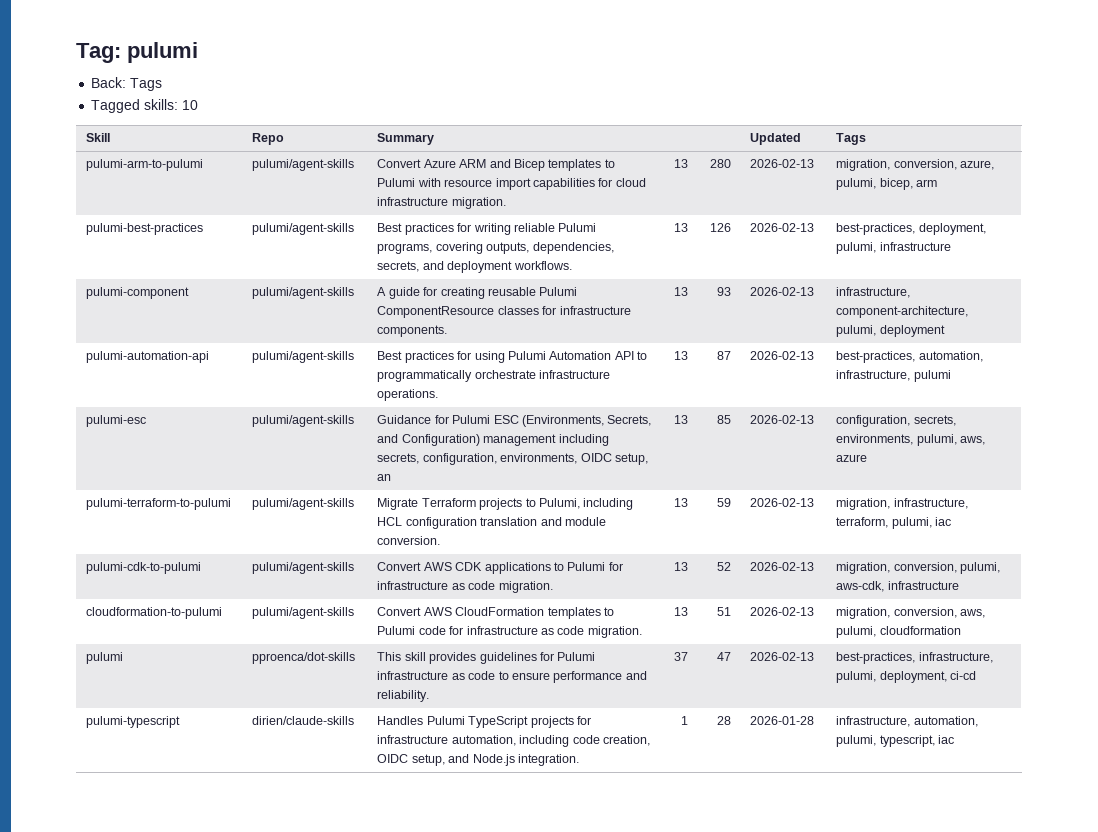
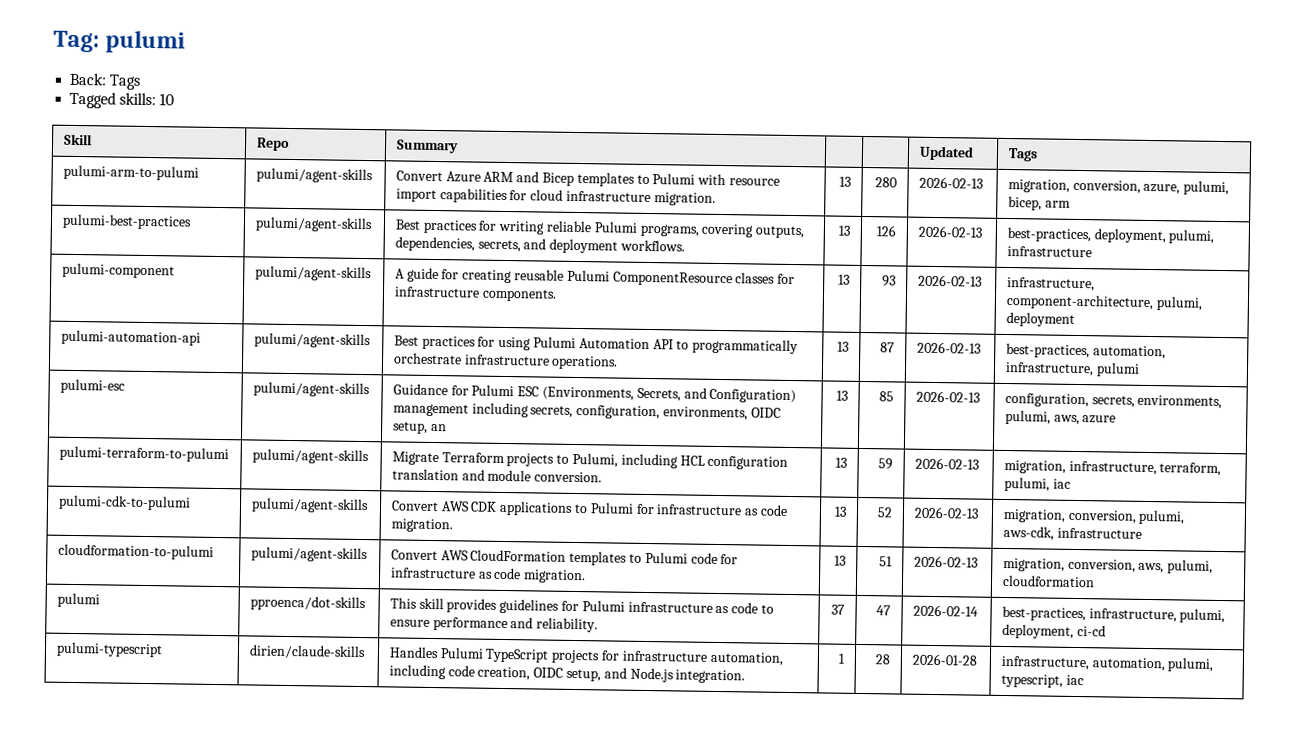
[750,652,815,661] 2026-02-13 -> [912,604,978,617] 2026-02-14

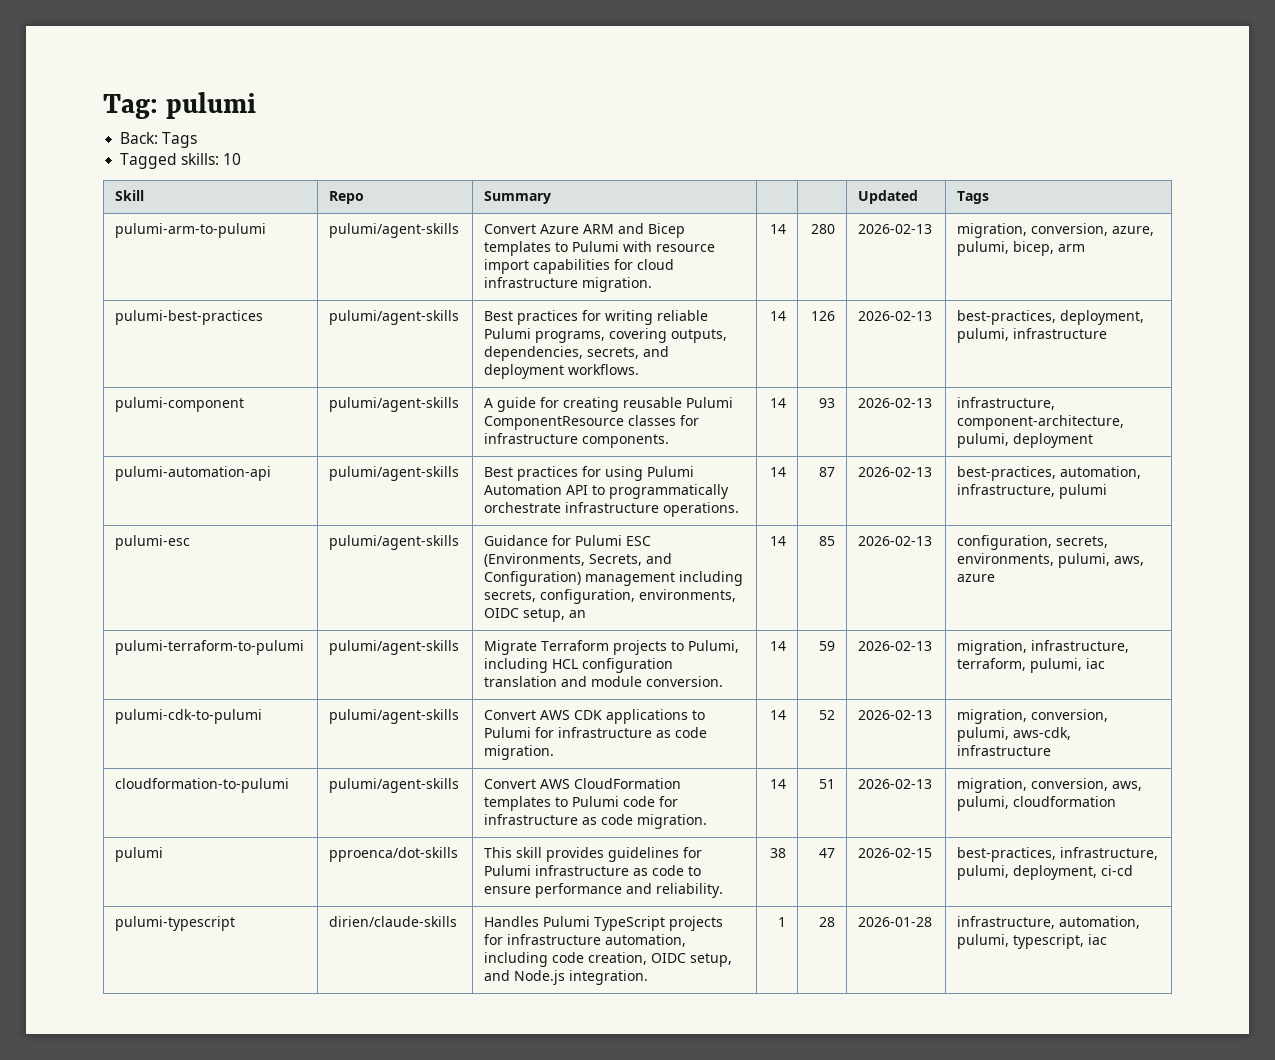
[839,176,852,187] 13 -> [769,224,786,234] 14
[838,225,851,236] 13 -> [769,311,786,321] 14
[838,274,851,285] 13 -> [769,398,786,408] 14
[837,341,850,352] 13 -> [769,467,786,477] 14
[836,390,849,401] 13 -> [769,536,786,546] 14
[835,457,848,468] 13 -> [769,641,786,651] 14
[834,506,848,517] 13 -> [769,710,786,720] 14
[834,555,847,566] 13 -> [769,779,786,789] 14
[831,604,846,615] 37 -> [769,848,786,858] 38
[912,604,978,617] 2026-02-14 -> [858,848,933,858] 2026-02-15

